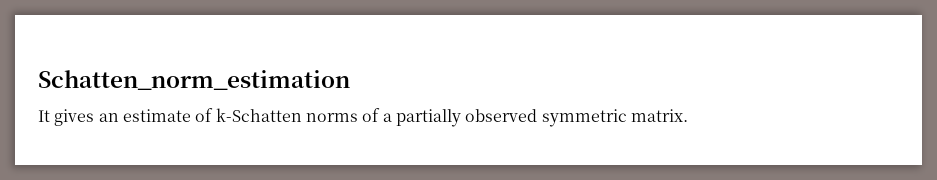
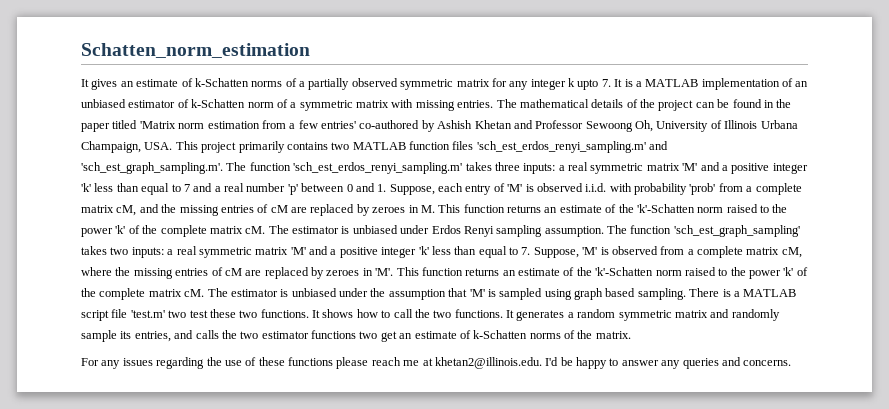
[630,109,688,122] matrix. -> [456,78,809,90] [81,99,792,111] [81,120,798,132] [81,141,669,153] [81,162,808,174] [81,183,802,195] [81,204,788,216] [81,225,800,237] [81,246,802,258] [81,267,808,279] [81,288,797,300] [81,309,780,321] [81,330,631,342] [81,357,792,369] matrix for any integer k upto 7. It is a MATLAB implementation of an unbiased estimator of k-Schatten norm of a symmetric matrix with missing entries. The mathematical details of the project can be found in the paper titled 'Matrix norm estimation from a few entries' co-authored by Ashish Khetan and Professor Sewoong Oh, University of Illinois Urbana Champaign, USA. This project primarily contains two MATLAB function files 'sch_est_erdos_renyi_sampling.m' and 'sch_est_graph_sampling.m'. The function 'sch_est_erdos_renyi_sampling.m' takes three inputs: a real symmetric matrix 'M' and a positive integer 'k' less than equal to 7 and a real number 'p' between 0 and 1. Suppose, each entry of 'M' is observed i.i.d. with probability 'prob' from a complete matrix cM, and the missing entries of cM are replaced by zeroes in M. This function returns an estimate of the 'k'-Schatten norm raised to the power 'k' of the complete matrix cM. The estimator is unbiased under Erdos Renyi sampling assumption. The function 'sch_est_graph_sampling' takes two inputs: a real symmetric matrix 'M' and a positive integer 'k' less than equal to 7. Suppose, 'M' is observed from a complete matrix cM, where the missing entries of cM are replaced by zeroes in 'M'. This function returns an estimate of the 'k'-Schatten norm raised to the power 'k' of the complete matrix cM. The estimator is unbiased under the assumption that 'M' is sampled using graph based sampling. There is a MATLAB script file 'test.m' two test these two functions. It shows how to call the two functions. It generates a random symmetric matrix and randomly sample its entries, and calls the two estimator functions two get an estimate of k-Schatten norms of the matrix. // For any issues regarding the use of these functions please reach me at khetan2@illinois.edu. I'd be happy to answer any queries and concerns.

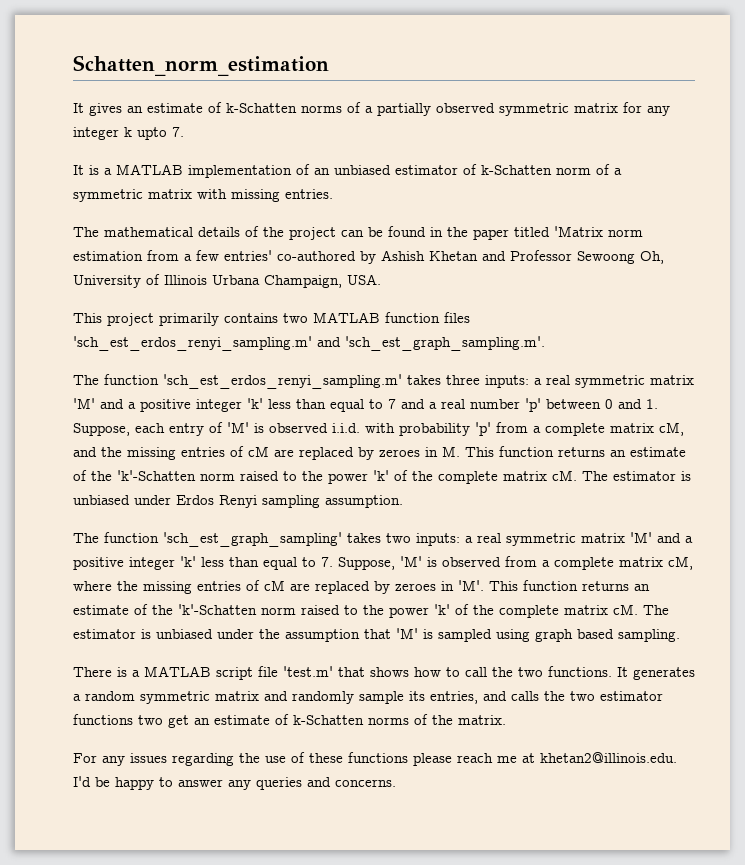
(611, 83) none -> (184, 132) //
(494, 104) none -> (333, 194) //
(173, 146) none -> (381, 279) //
(223, 168) none -> (545, 343) //
[689,183,716,195] 'prob' -> [475,422,491,436] 'p'
(604, 231) none -> (403, 501) //
(686, 294) none -> (680, 635) //
[168,309,320,318] two test these two functions. It -> [338,667,365,677] that

